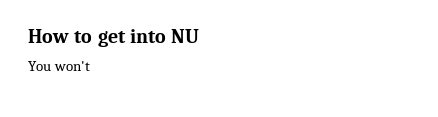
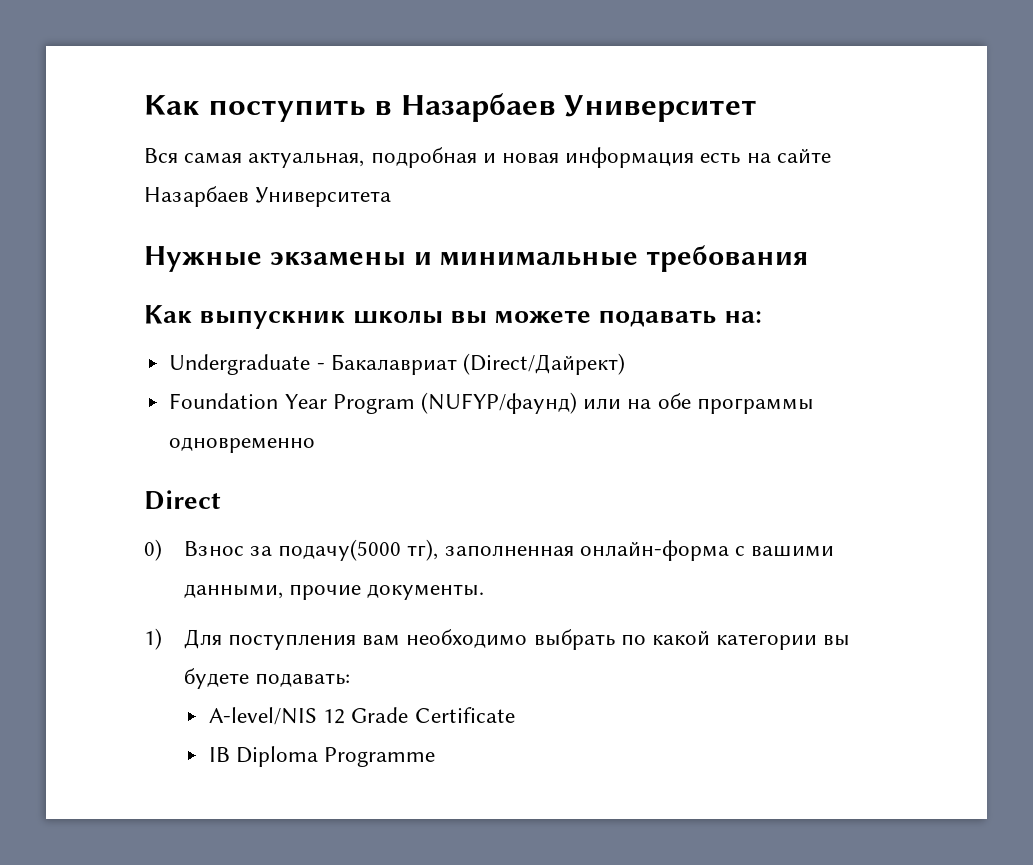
[28,29,200,47] [28,61,90,71] How to get into NU // You won't -> [144,93,758,122] [144,147,831,168] [144,186,392,207] [144,245,809,272] [144,305,762,329] [169,353,625,375] [169,392,814,414] [169,437,316,453] [144,490,221,510] [144,539,835,561] [183,584,485,600] [144,628,851,650] [183,668,350,689] [209,707,515,725] [209,746,436,767] Как поступить в Назарбаев Университет // Вся самая актуальная, подробная и новая информация есть на сайте Назарбаев Университета // Нужные экзамены и минимальные требования // Как выпускник школы вы можете подавать на: // Undergraduate - Бакалавриат (Direct/Дайрект) // Foundation Year Program (NUFYP/фаунд) или на обе программы одновременно // Direct // 0) Взнос за подачу(5000 тг), заполненная онлайн-форма с вашими данными, прочие документы. // 1) Для поступления вам необходимо выбрать по какой категории вы будете подавать: // A-level/NIS 12 Grade Certificate // IВ Diploma Programme

